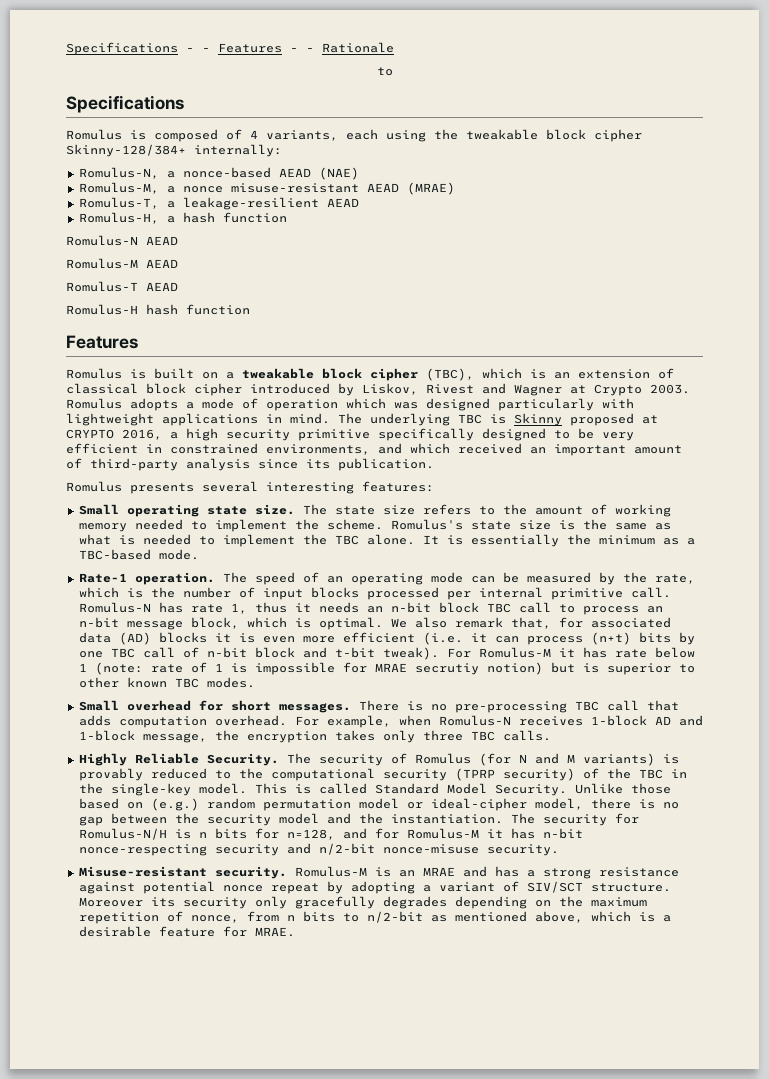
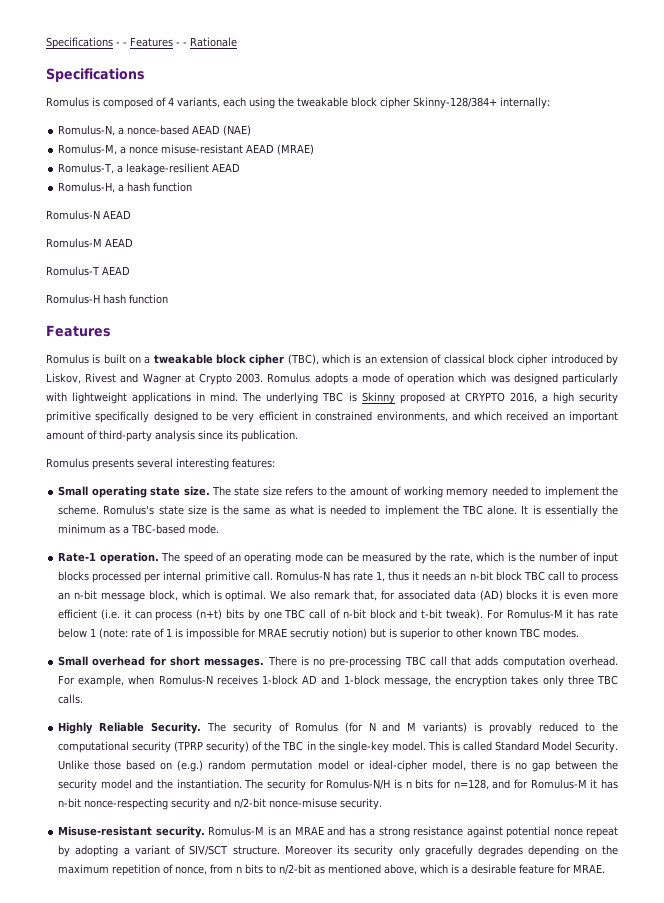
[376,67,393,76] // to -> (237, 42) none

